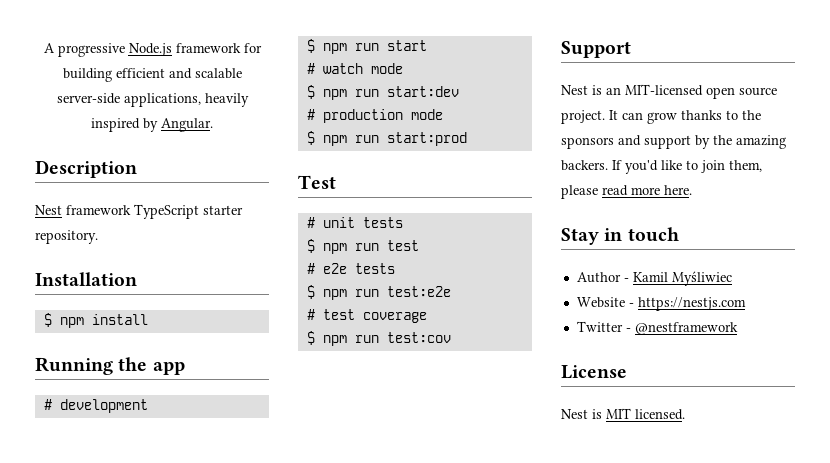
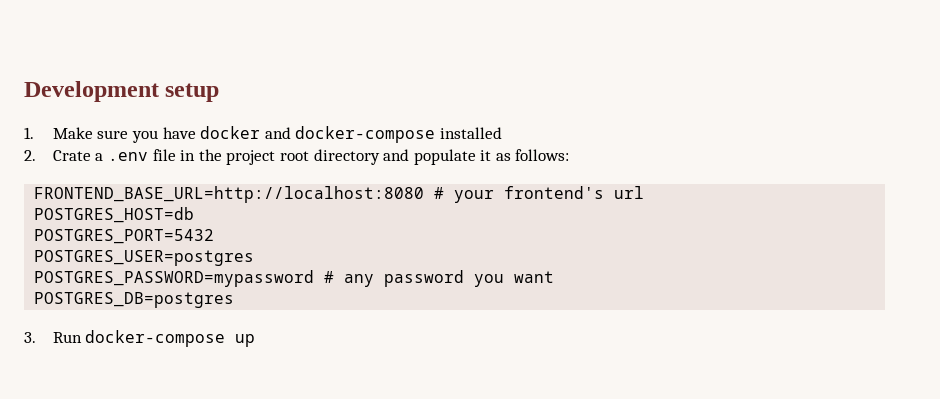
[43,43,262,57] [62,68,242,82] [56,93,249,107] [91,118,213,132] [35,160,137,178] [35,204,243,219] [35,230,98,244] [35,272,137,286] [43,313,148,328] [35,357,185,375] [43,399,148,413] [306,39,427,54] [306,63,403,74] [306,85,459,100] [306,109,443,123] [306,131,467,146] [298,175,336,189] [306,217,403,228] [306,239,419,254] [306,263,395,274] [306,285,451,300] [306,309,427,323] [306,331,451,346] [561,41,631,58] [561,84,777,99] [561,110,761,124] [561,135,786,149] [561,160,762,174] [561,185,692,199] [561,227,679,245] [576,271,732,286] [576,297,746,311] [576,321,738,335] [561,365,627,379] [561,408,685,420] A progressive Node.js framework for building efficient and scalable server-side applications, heavily inspired by Angular. // Description // Nest framework TypeScript starter repository. // Installation // $ npm install // Running the app // # development // $ npm run start // # watch mode // $ npm run start:dev // # production mode // $ npm run start:prod // Test // # unit tests // $ npm run test // # e2e tests // $ npm run test:e2e // # test coverage // $ npm run test:cov // Support // Nest is an MIT-licensed open source project. It can grow thanks to the sponsors and support by the amazing backers. If you'd like to join them, please read more here. // Stay in touch // Author - Kamil Myśliwiec // Website - https://nestjs.com // Twitter - @nestframework // License // Nest is MIT licensed. -> [24,81,220,102] [24,126,502,143] [24,149,570,165] [34,186,645,203] [34,207,195,223] [34,229,215,244] [34,250,255,266] [34,270,555,287] [34,292,235,308] [24,330,256,347] Development setup // 1. Make sure you have docker and docker-compose installed // 2. Crate a .env file in the project root directory and populate it as follows: // FRONTEND_BASE_URL=http://localhost:8080 # your frontend's url // POSTGRES_HOST=db // POSTGRES_PORT=5432 // POSTGRES_USER=postgres // POSTGRES_PASSWORD=mypassword # any password you want // POSTGRES_DB=postgres // 3. Run docker-compose up

